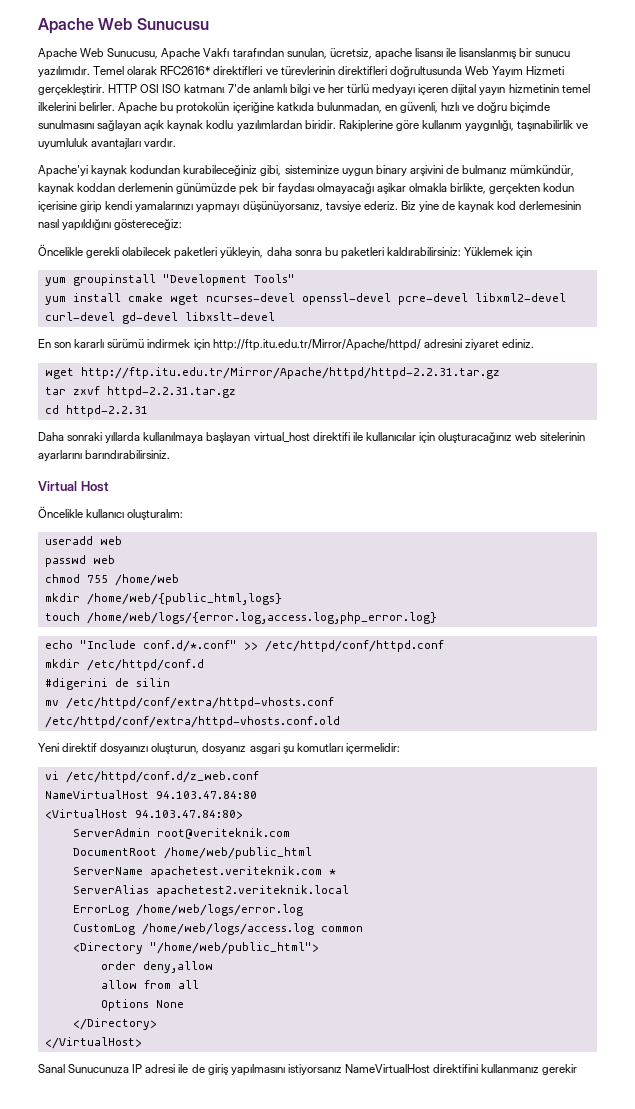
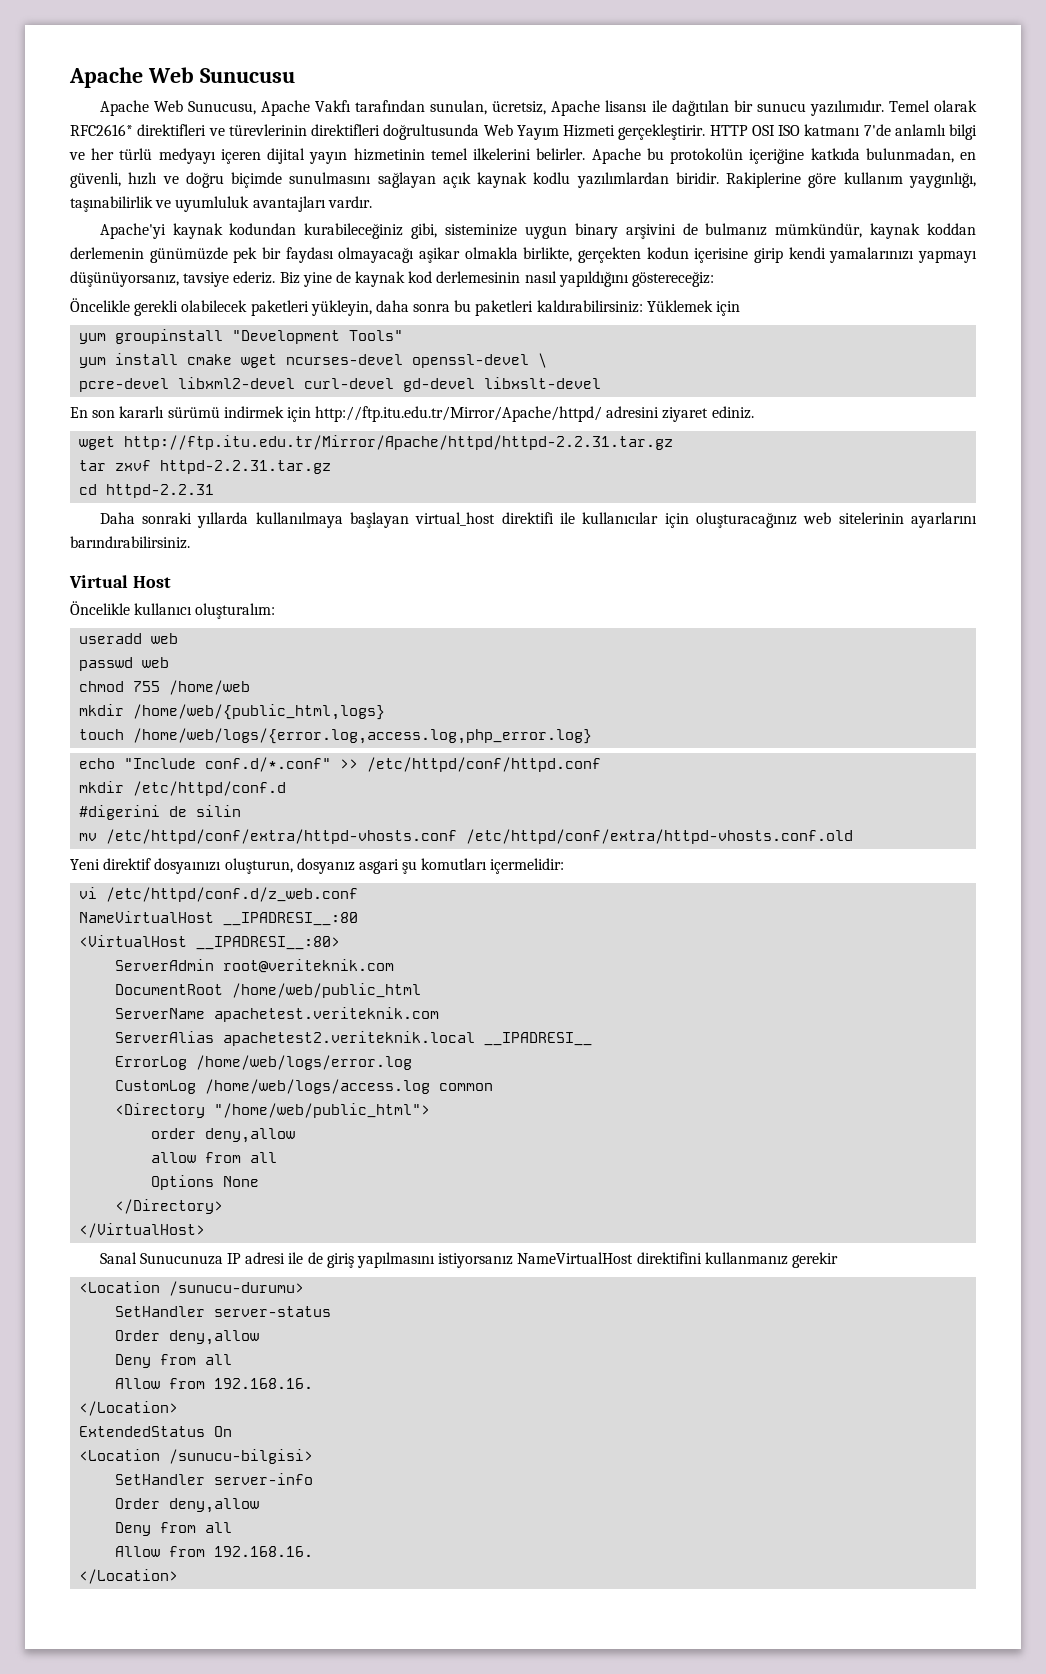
[374,48,412,60] apache -> [551,100,601,116] Apache
[459,48,518,59] lisanslanmış -> [671,100,729,116] dağıtılan
(391, 299) none -> [538,353,548,368] \ //
[155,791,257,799] 94.103.47.84:80 -> [223,912,359,926] __IPADRESI__:80
[134,810,243,819] 94.103.47.84:80> -> [196,936,341,950] __IPADRESI__:80>
[328,869,336,875] * -> (440, 1014) none
(349, 891) none -> [484,1032,593,1046] __IPADRESI__
(578, 1069) none -> [79,1281,305,1296] [115,1306,332,1317] [115,1330,260,1345] [115,1354,233,1368] [115,1378,314,1389] [79,1401,179,1416] [79,1426,233,1437] [79,1449,314,1464] [115,1473,314,1485] [115,1498,260,1513] [115,1522,233,1536] [115,1546,314,1557] [79,1569,179,1584] // <Location /sunucu-durumu> // SetHandler server-status // Order deny,allow // Deny from all // Allow from 192.168.16. // </Location> // ExtendedStatus On // <Location /sunucu-bilgisi> // SetHandler server-info // Order deny,allow // Deny from all // Allow from 192.168.16. // </Location>

